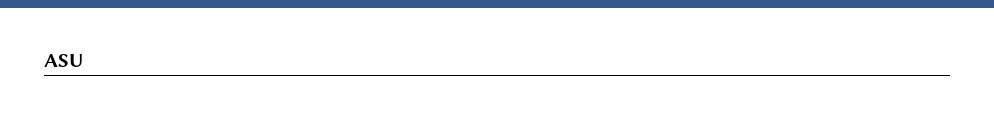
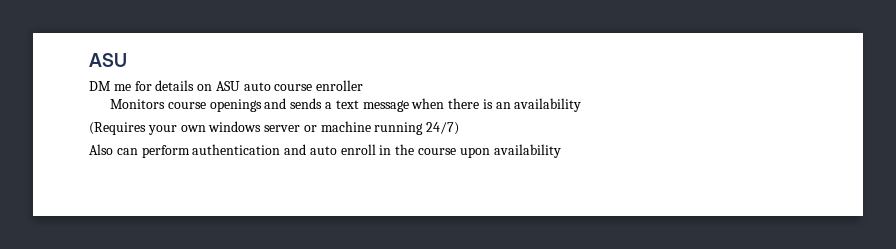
[44,54,83,67] ASU -> [89,53,127,67] [89,80,364,91] [110,98,582,112] [89,121,460,135] [89,144,561,158] ASU // DM me for details on ASU auto course enroller // Monitors course openings and sends a text message when there is an availability // (Requires your own windows server or machine running 24/7) // Also can perform authentication and auto enroll in the course upon availability

